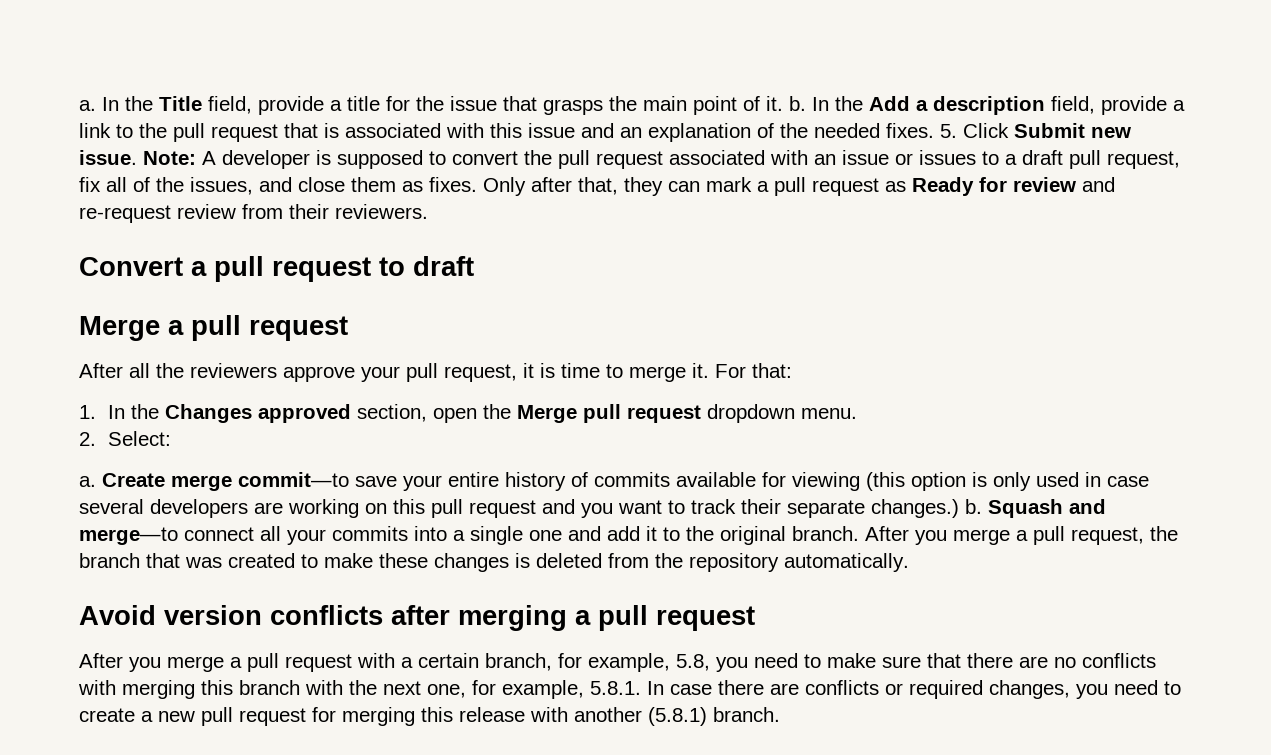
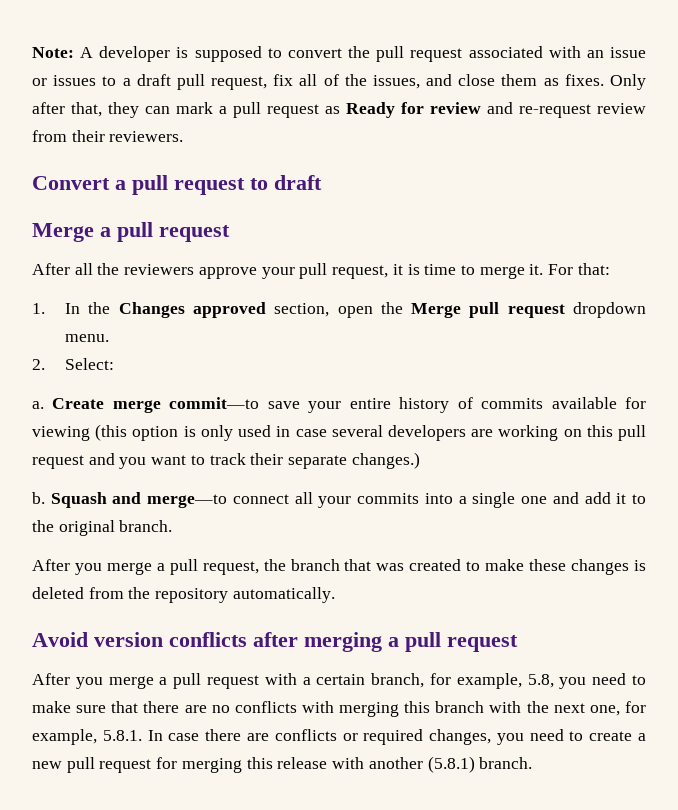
[79,96,1185,115] [79,123,1131,142] [79,150,137,165] a. In the Title field, provide a title for the issue that grasps the main point of it. b. In the Add a description field, provide a link to the pull request that is associated with this issue and an explanation of the needed fixes. 5. Click Submit new issue. -> (32, 52) none
(959, 508) none -> (420, 460) //
(859, 533) none -> (173, 526) //

